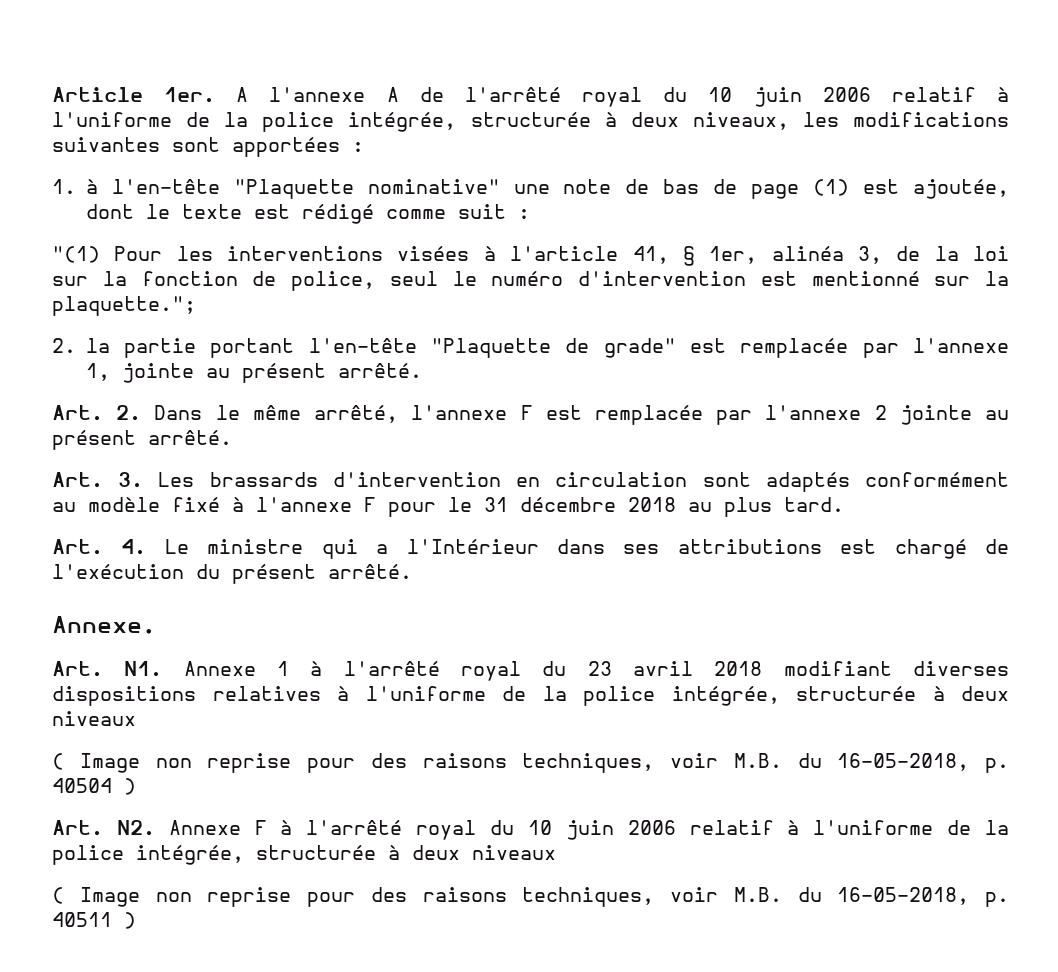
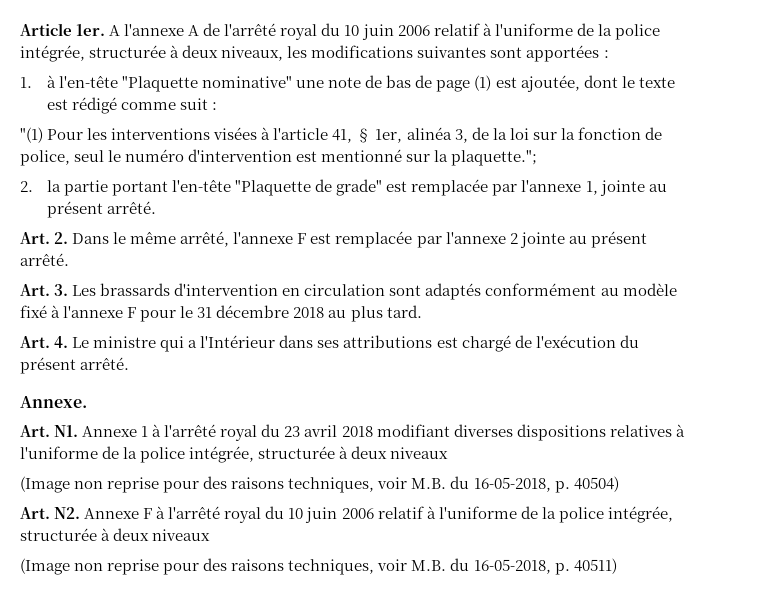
[52,753,140,773] ( Image -> [20,476,70,493] (Image
[52,778,136,795] 40504 ) -> [573,476,619,492] 40504)
[52,887,140,907] ( Image -> [20,558,70,575] (Image
[52,912,136,929] 40511 ) -> [573,558,617,574] 40511)

